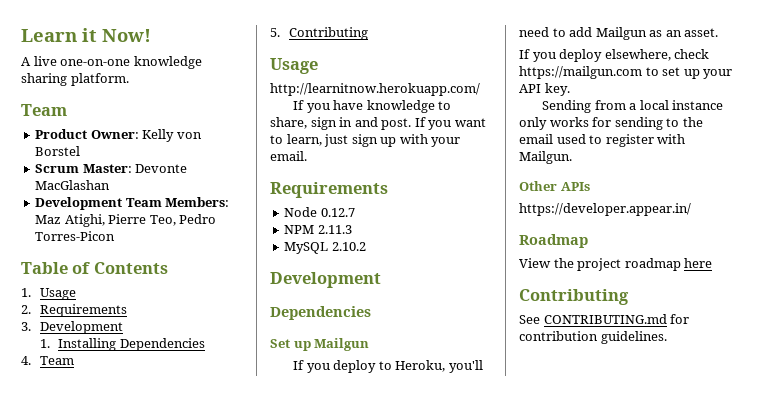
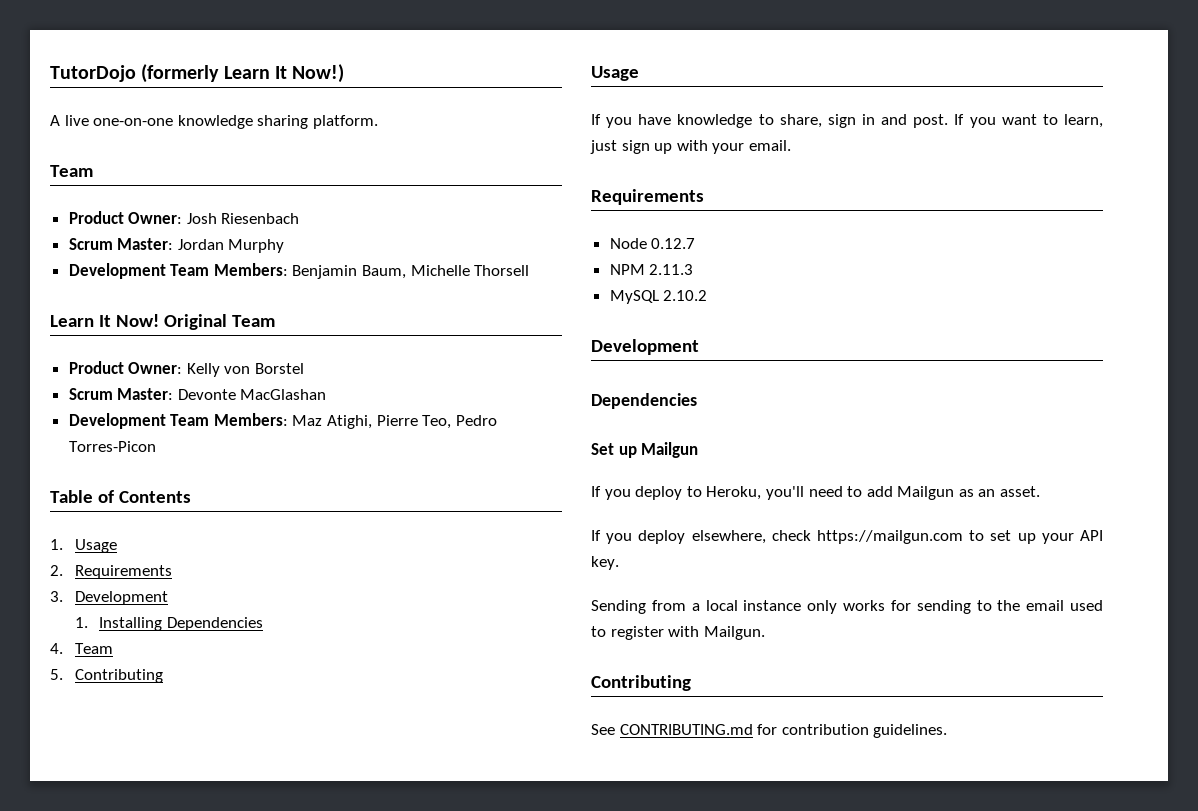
[21,28,151,42] Learn it Now! -> [50,64,345,83] TutorDojo (formerly Learn It Now!)
(67, 110) none -> [68,211,300,224] [68,238,285,253] [68,263,530,279] [50,314,275,330] // Product Owner: Josh Riesenbach // Scrum Master: Jordan Murphy // Development Team Members: Benjamin Baum, Michelle Thorsell // Learn It Now! Original Team
[270,83,480,96] // http://learnitnow.herokuapp.com/ -> (639, 73) none
[519,181,590,191] [519,203,691,216] [519,234,588,248] [519,258,713,271] // Other APIs // https://developer.appear.in/ // Roadmap // View the project roadmap here -> (765, 633) none

